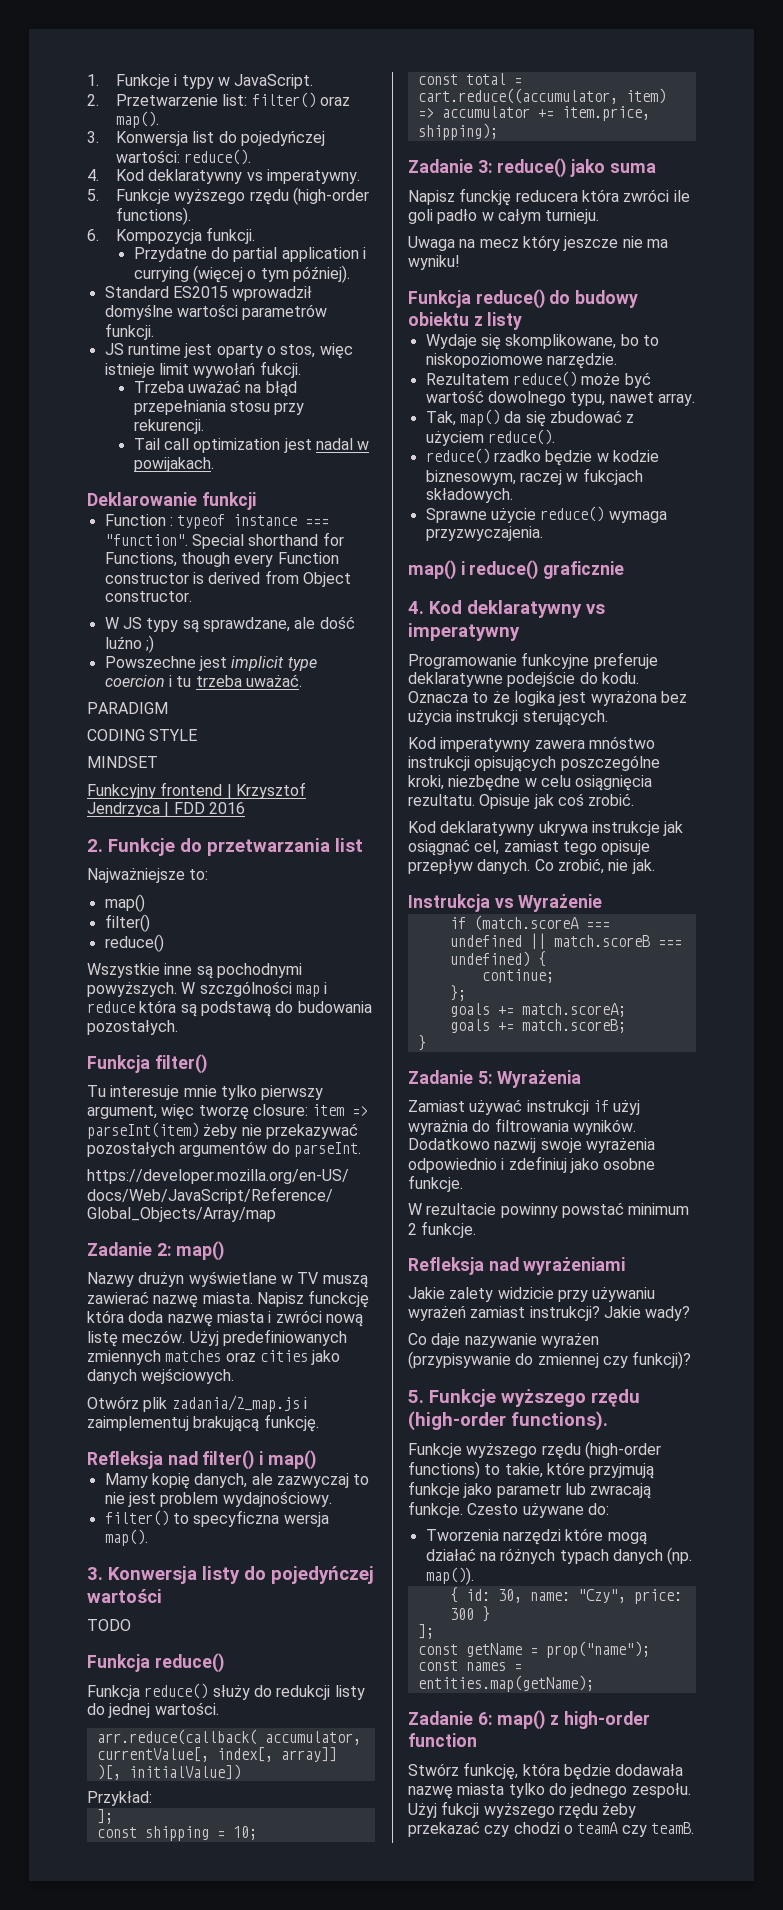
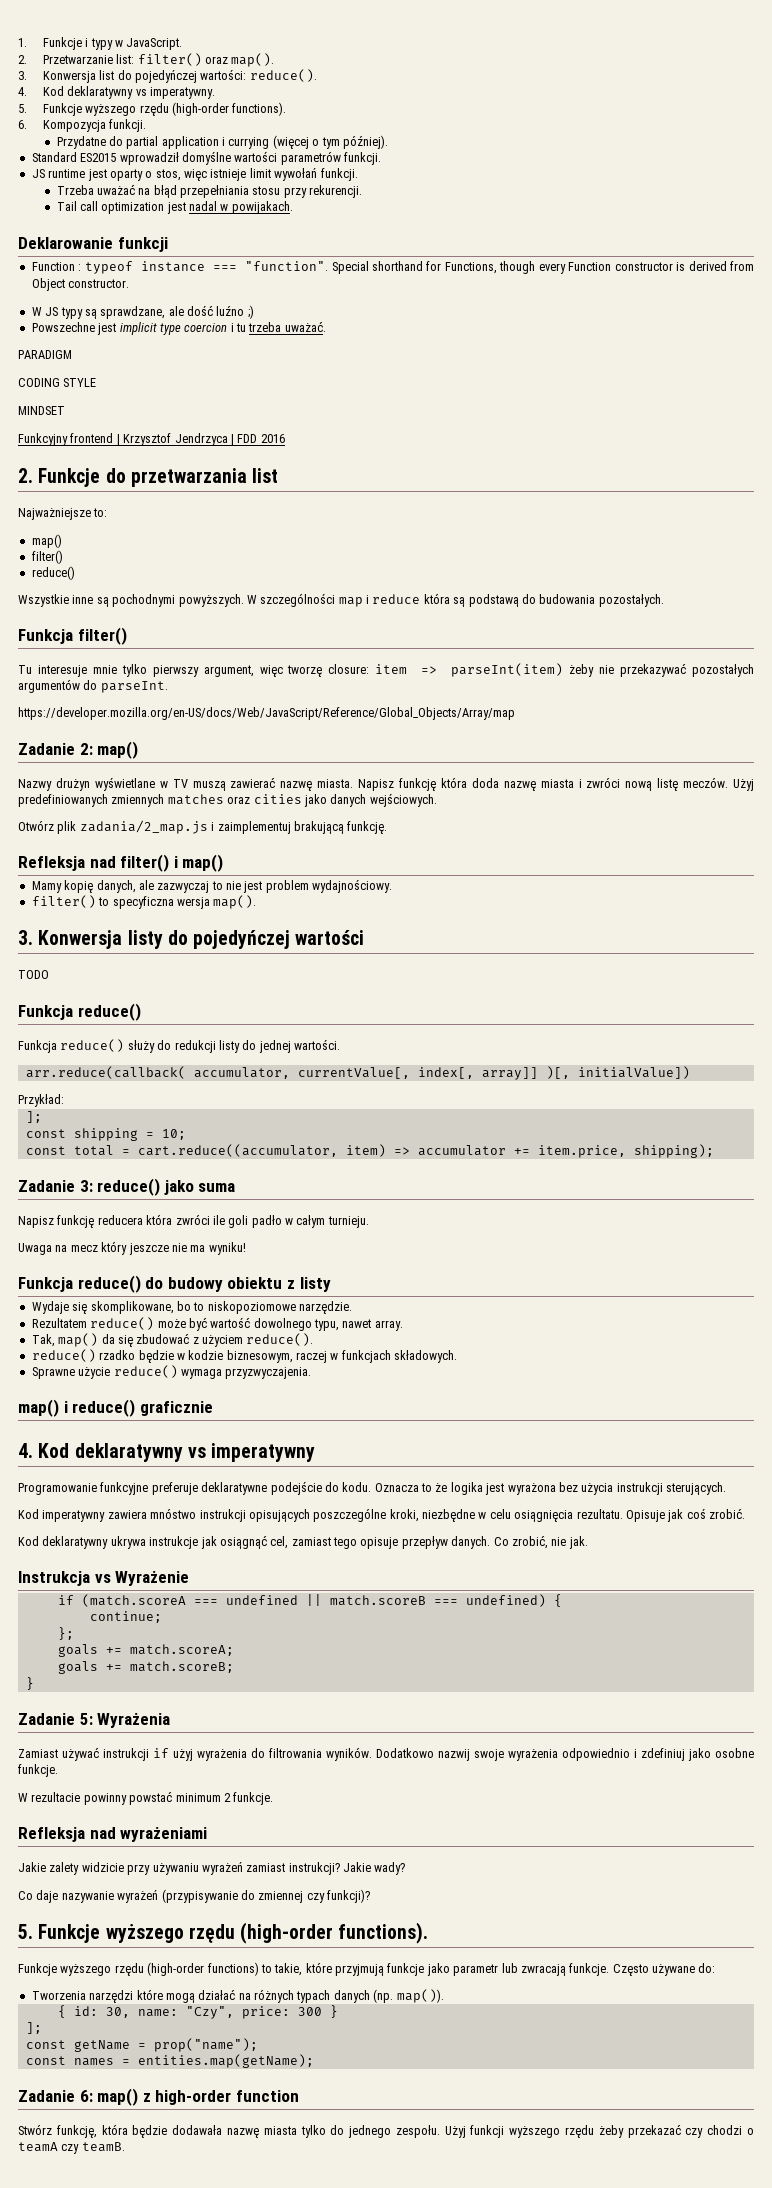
[116,94,219,106] Przetwarzenie -> [42,55,113,64] Przetwarzanie
[259,361,301,378] fukcji. -> [320,168,358,181] funkcji.
[199,981,292,997] szczgólności -> [260,593,336,607] szczególności
[308,1290,370,1308] funckcję -> [398,778,436,791] funkcję
[459,188,512,206] funckję -> [57,1215,95,1228] funkcję
[582,468,643,485] fukcjach -> [341,1350,391,1363] funkcjach
[534,739,585,749] zawera -> [107,1510,147,1519] zawiera
[408,839,470,856] osiągnać -> [219,1535,267,1549] osiągnąć
[408,1120,468,1135] wyrażnia -> [197,1749,247,1761] wyrażenia
[540,1333,599,1348] wyrażen -> [117,1890,159,1903] wyrażeń
[467,1503,519,1515] Czesto -> [612,1964,649,1976] Często
[441,1801,480,1818] fukcji -> [470,2125,505,2138] funkcji

